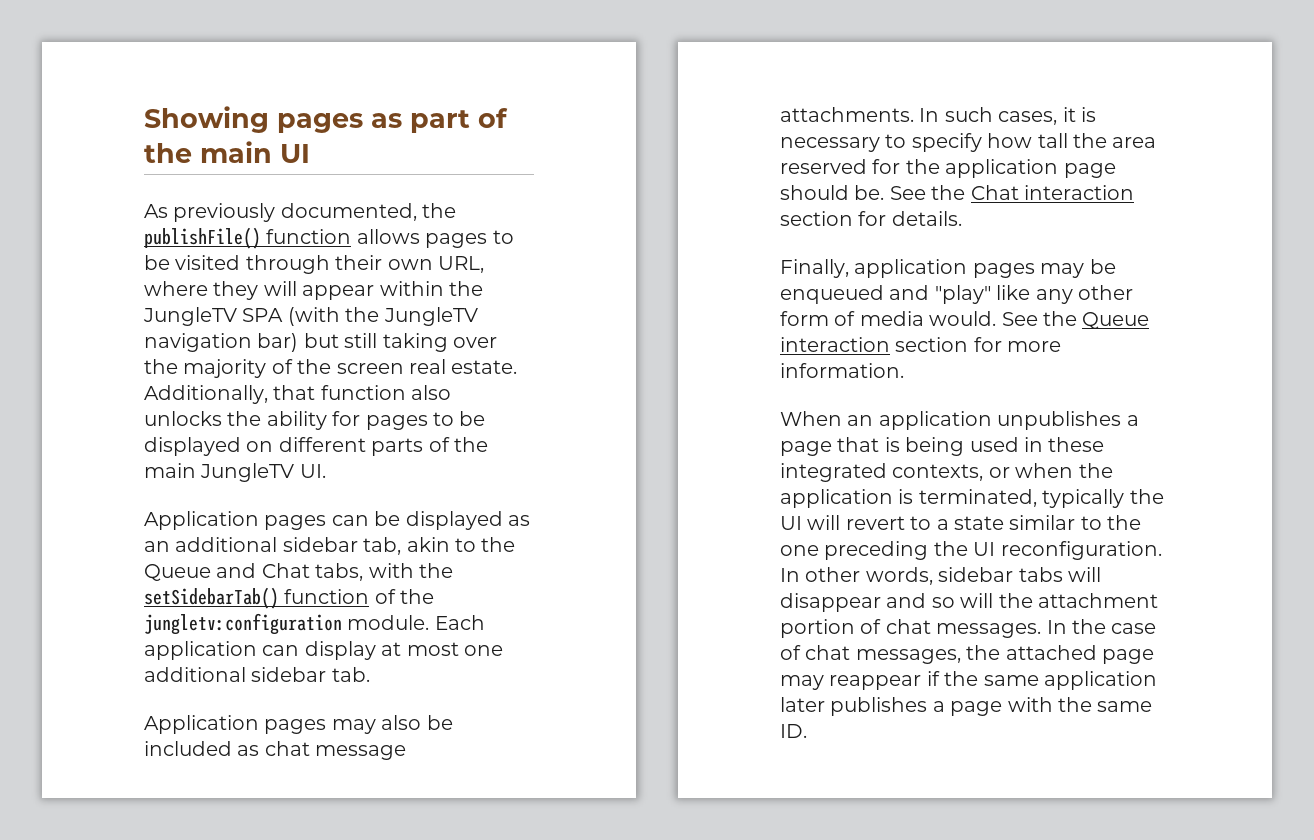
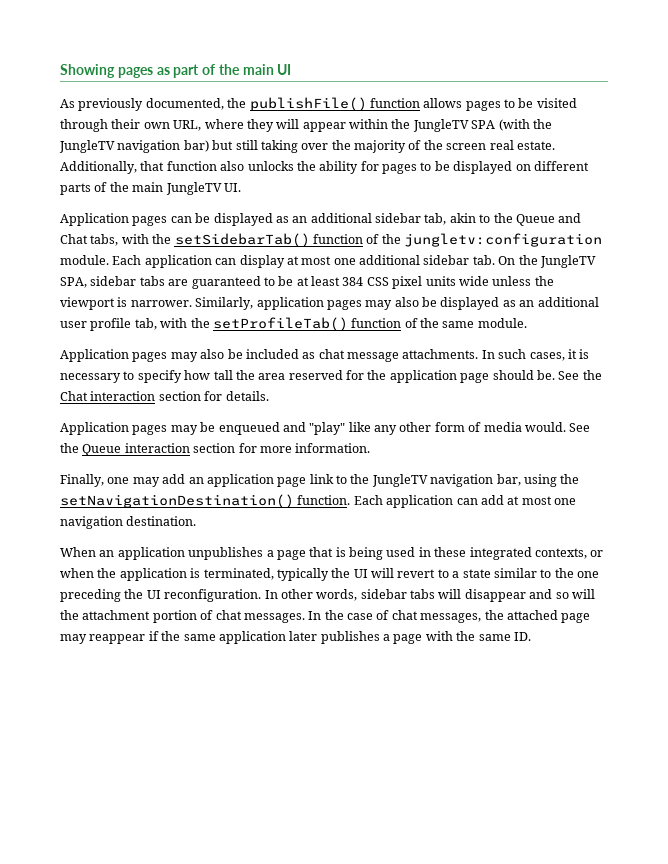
(370, 674) none -> [498,255,596,268] [60,276,554,289] [60,297,599,310] [60,317,527,331] On the JungleTV SPA, sidebar tabs are guaranteed to be at least 384 CSS pixel units wide unless the viewport is narrower. Similarly, application pages may also be displayed as an additional user profile tab, with the setProfileTab() function of the same module.
[780,259,968,278] Finally, application -> [60,422,129,435] Application
(904, 370) none -> [60,474,580,487] [60,494,576,508] [60,516,197,529] // Finally, one may add an application page link to the JungleTV navigation bar, using the setNavigationDestination() function. Each application can add at most one navigation destination.

